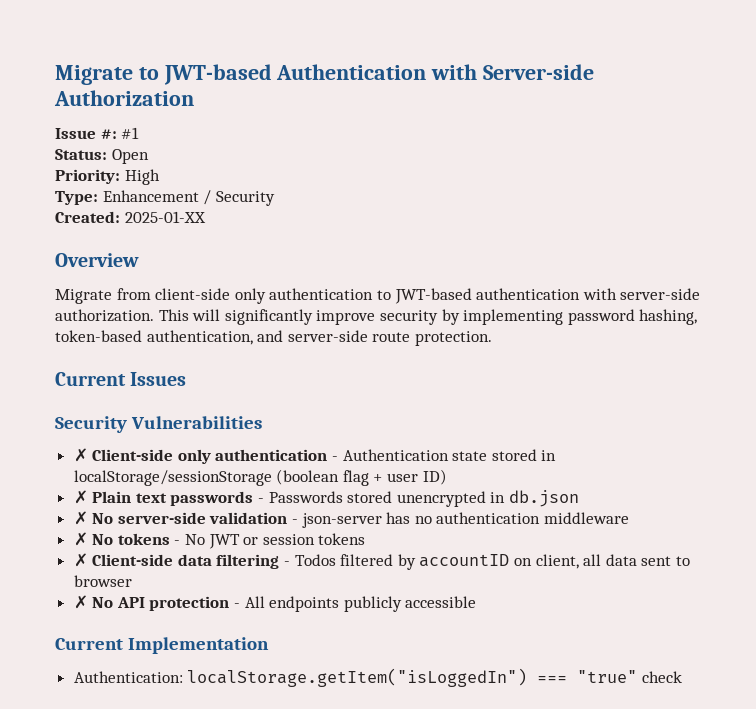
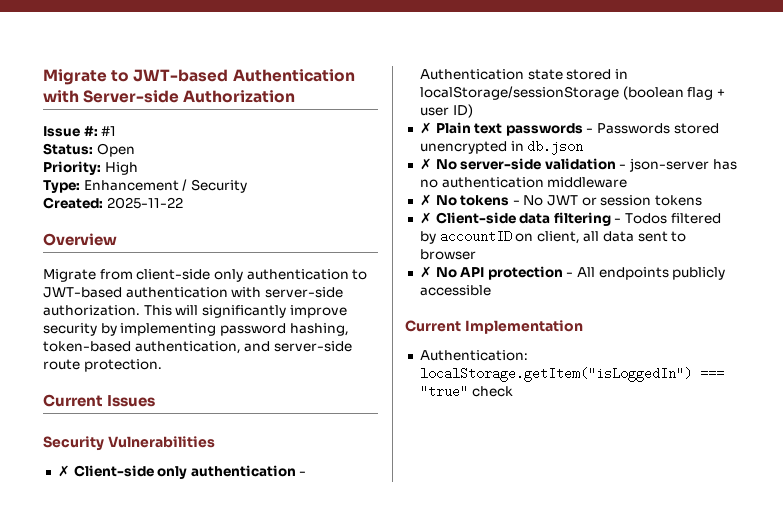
[124,211,206,223] 2025-01-XX -> [106,197,183,209] 2025-11-22

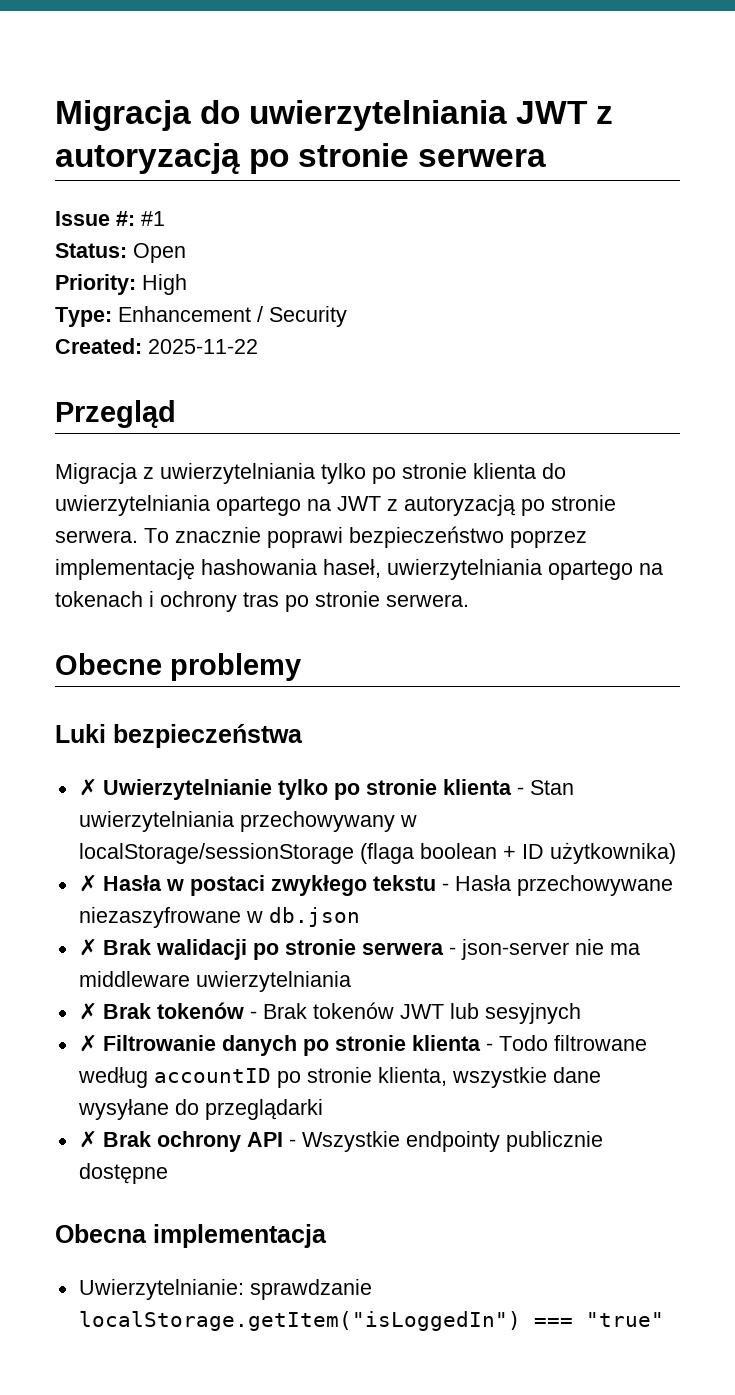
[43,69,355,85] [43,90,296,103] Migrate to JWT-based Authentication with Server-side Authorization -> [55,100,614,131] [55,143,547,174] Migracja do uwierzytelniania JWT z autoryzacją po stronie serwera
[43,233,117,246] [43,269,368,282] [43,287,343,298] [43,305,347,318] [43,323,349,336] [43,341,352,354] [43,359,162,372] [43,394,156,407] [43,436,215,451] [57,465,307,479] [419,69,628,80] [419,86,725,100] [419,104,473,118] [419,122,719,136] [419,140,584,155] [419,158,737,172] [419,177,544,188] Overview // Migrate from client-side only authentication to JWT-based authentication with server-side authorization. This will significantly improve security by implementing password hashing, token-based authentication, and server-side route protection. // Current Issues // Security Vulnerabilities // ✗ Client-side only authentication - Authentication state stored in localStorage/sessionStorage (boolean flag + user ID) // ✗ Plain text passwords - Passwords stored unencrypted in db.json // ✗ No server-side validation - json-server has no authentication -> [55,400,176,428] [55,463,566,484] [55,495,616,516] [55,526,587,548] [55,559,663,580] [55,591,469,612] [55,653,301,681] [55,724,303,748] [78,778,574,800] [78,811,417,832] [78,842,676,864] [78,874,673,896] [78,907,360,928] [78,938,640,960] Przegląd // Migracja z uwierzytelniania tylko po stronie klienta do uwierzytelniania opartego na JWT z autoryzacją po stronie serwera. To znacznie poprawi bezpieczeństwo poprzez implementację hashowania haseł, uwierzytelniania opartego na tokenach i ochrony tras po stronie serwera. // Obecne problemy // Luki bezpieczeństwa // ✗ Uwierzytelnianie tylko po stronie klienta - Stan uwierzytelniania przechowywany w localStorage/sessionStorage (flaga boolean + ID użytkownika) // ✗ Hasła w postaci zwykłego tekstu - Hasła przechowywane niezaszyfrowane w db.json // ✗ Brak walidacji po stronie serwera - json-server nie ma
[419,194,703,206] [419,212,721,226] [419,230,687,244] [419,249,476,260] [419,266,726,280] [419,285,491,296] [405,320,583,334] [419,350,528,361] // ✗ No tokens - No JWT or session tokens // ✗ Client-side data filtering - Todos filtered by accountID on client, all data sent to browser // ✗ No API protection - All endpoints publicly accessible // Current Implementation // Authentication: -> [195,971,351,992] [78,1002,581,1024] [78,1034,647,1056] [77,1067,601,1088] [77,1099,323,1120] [78,1130,603,1152] [78,1163,168,1184] [55,1224,327,1248] [78,1279,372,1300] uwierzytelniania // ✗ Brak tokenów - Brak tokenów JWT lub sesyjnych // ✗ Filtrowanie danych po stronie klienta - Todo filtrowane według accountID po stronie klienta, wszystkie dane wysyłane do przeglądarki // ✗ Brak ochrony API - Wszystkie endpointy publicznie dostępne // Obecna implementacja // Uwierzytelnianie: sprawdzanie
[471,386,513,397] check -> (664, 1319) none

